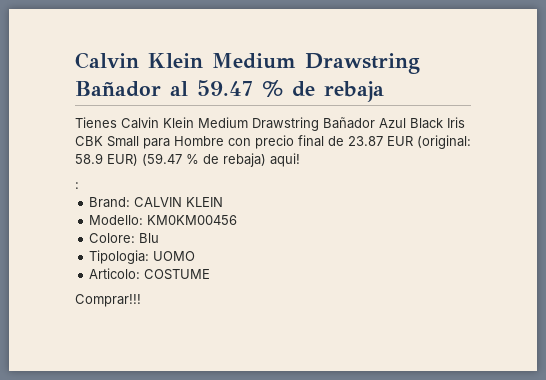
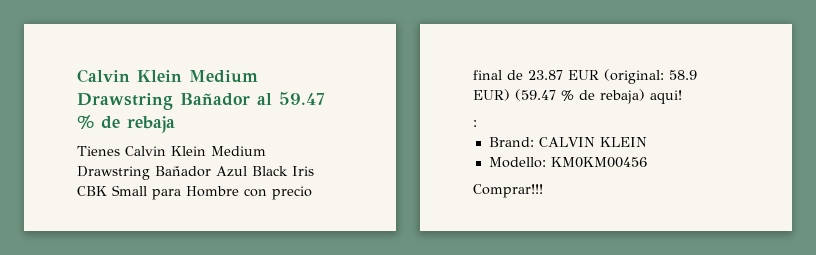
[89,233,160,243] [89,250,196,264] [89,268,211,280] // Colore: Blu // Tipologia: UOMO // Articolo: COSTUME -> (647, 162) none

